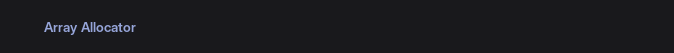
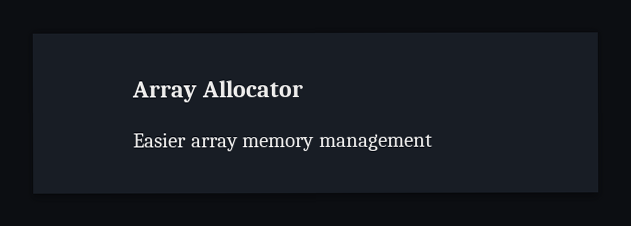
(136, 27) none -> [133,132,433,152] // Easier array memory management

